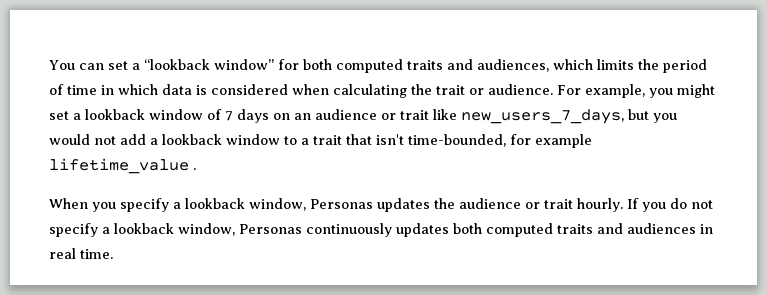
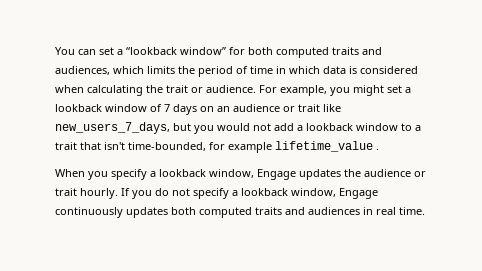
[310,199,373,209] Personas -> [257,169,296,180] Engage
[239,224,302,234] Personas -> [339,188,378,199] Engage

